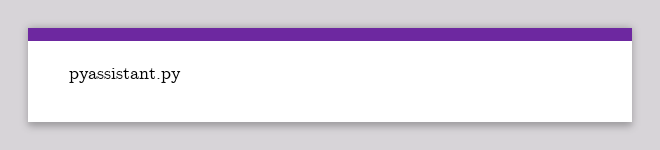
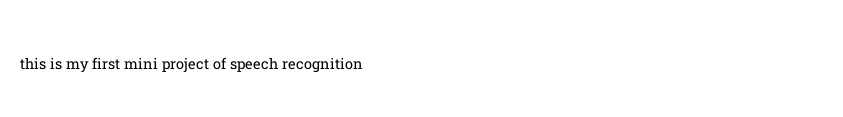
[69,68,181,83] pyassistant.py -> [20,57,363,73] this is my first mini project of speech recognition

